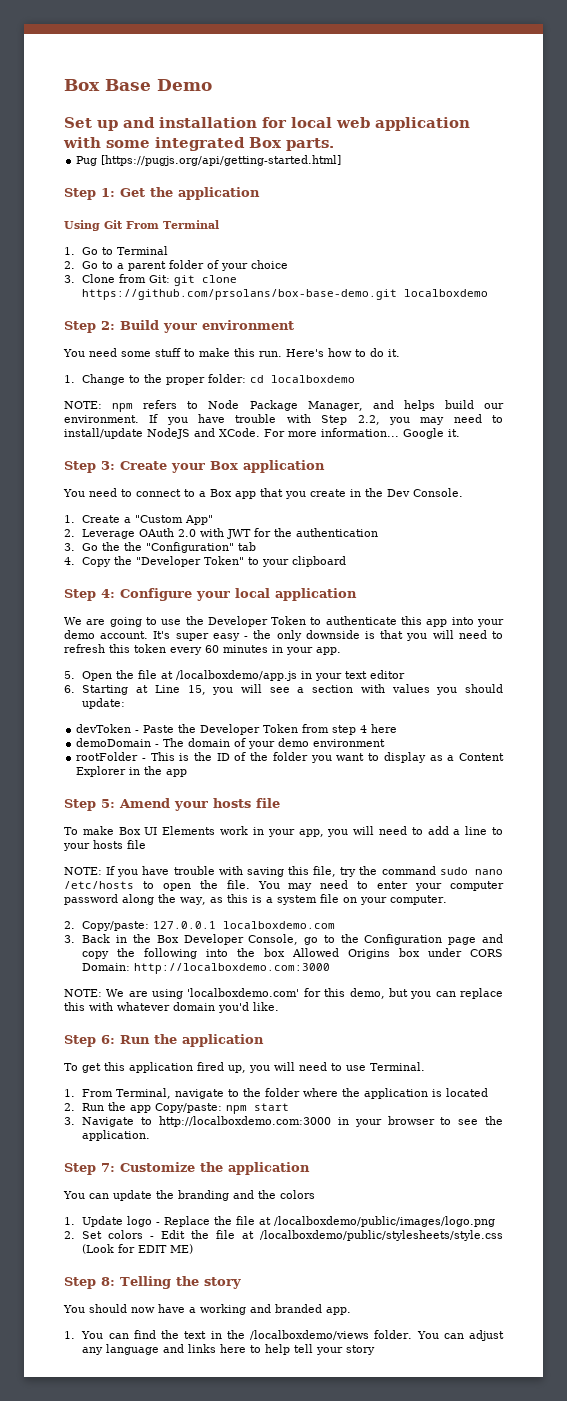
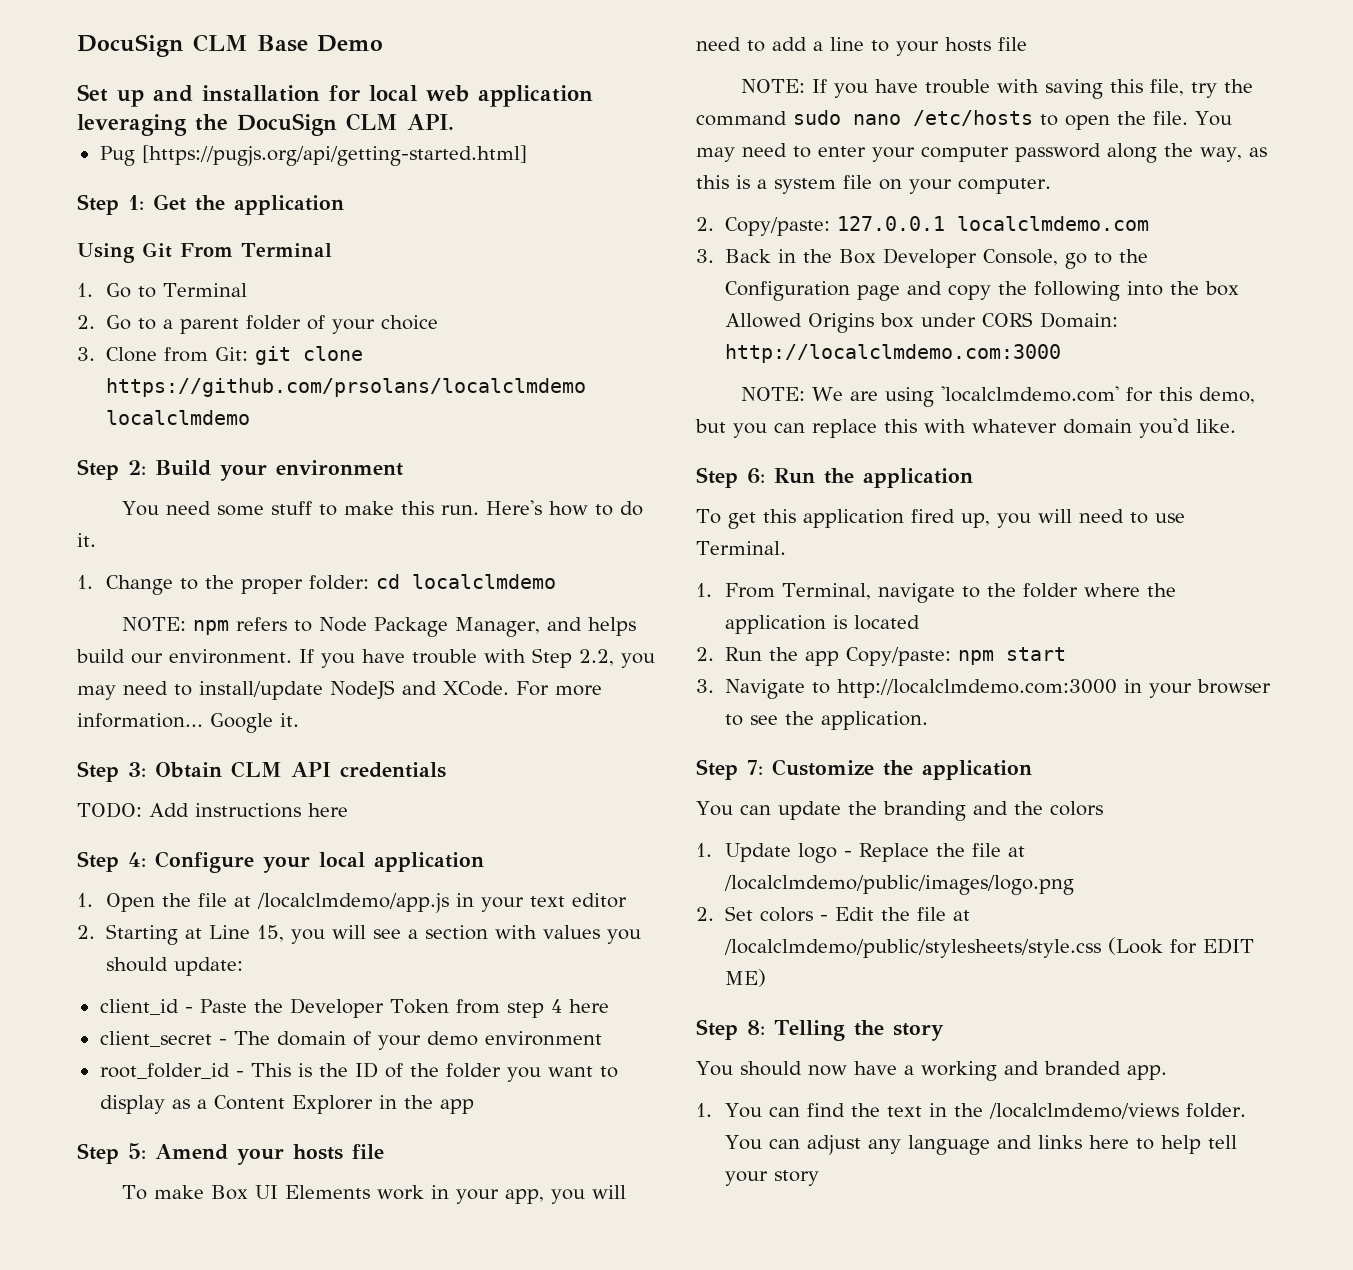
[64,79,100,91] Box -> [77,34,248,57] DocuSign CLM
[63,137,334,151] with some integrated Box parts. -> [77,113,454,136] leveraging the DocuSign CLM API.
[82,289,489,300] https://github.com/prsolans/box-base-demo.git localboxdemo -> [105,378,586,397] [105,410,250,425] https://github.com/prsolans/localclmdemo localclmdemo
[271,375,356,383] localboxdemo -> [411,574,556,589] localclmdemo
[120,460,325,473] [63,488,463,499] [64,515,214,525] [64,528,379,539] [64,542,257,553] [64,556,347,567] Create your Box application // You need to connect to a Box app that you create in the Dev Console. // 1. Create a "Custom App" // 2. Leverage OAuth 2.0 with JWT for the authentication // 3. Go the the "Configuration" tab // 4. Copy the "Developer Token" to your clipboard -> [155,761,446,778] [77,802,348,818] Obtain CLM API credentials // TODO: Add instructions here
[64,616,505,627] [64,630,504,641] [64,644,341,655] [64,671,75,679] We are going to use the Developer Token to authenticate this app into your demo account. It's super easy - the only downside is that you will need to refresh this token every 60 minutes in your app. // 5. -> [77,893,93,907] 1.
[176,670,298,681] /localboxdemo/app.js -> [256,893,449,913] /localclmdemo/app.js
[64,685,75,693] 6. -> [77,925,95,939] 2.
[76,724,132,733] devToken -> [99,999,179,1015] client_id
[76,738,152,747] demoDomain -> [99,1031,212,1047] client_secret
[76,752,139,761] rootFolder -> [99,1063,230,1079] root_folder_id
[223,921,336,929] localboxdemo.com -> [956,216,1149,231] localclmdemo.com
[134,963,331,974] http://localboxdemo.com:3000 -> [724,344,1061,363] http://localclmdemo.com:3000
[187,988,300,997] 'localboxdemo.com' -> [940,386,1119,402] 'localclmdemo.com'
[159,1116,332,1127] http://localboxdemo.com:3000 -> [836,679,1117,698] http://localclmdemo.com:3000
[274,1216,496,1227] /localboxdemo/public/images/logo.png -> [723,875,1074,895] /localclmdemo/public/images/logo.png
[260,1230,503,1241] /localboxdemo/public/stylesheets/style.css -> [723,939,1101,958] /localclmdemo/public/stylesheets/style.css
[250,1330,370,1340] /localboxdemo/views -> [988,1103,1179,1119] /localclmdemo/views

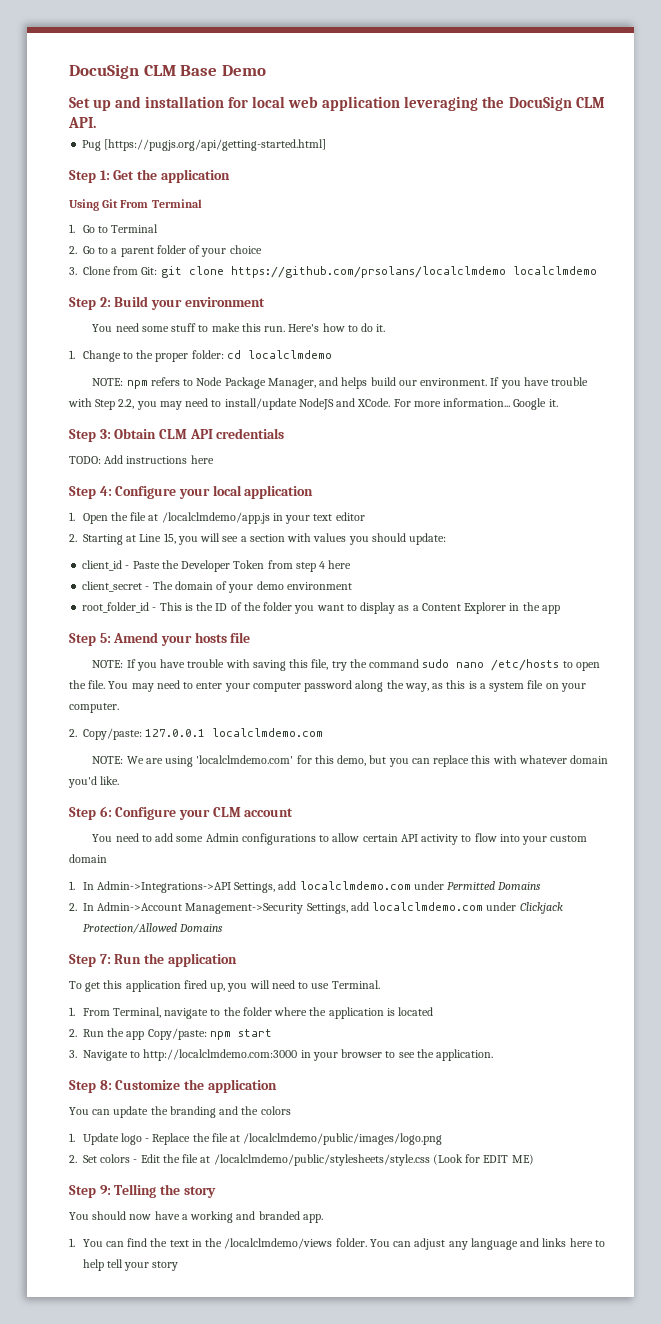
[121,1185,626,1204] [696,37,1027,56] // To make Box UI Elements work in your app, you will need to add a line to your hosts file -> (251, 637) none
[696,248,1148,269] [724,281,1239,301] [724,312,1118,333] [724,344,1061,363] // 3. Back in the Box Developer Console, go to the Configuration page and copy the following into the box Allowed Origins box under CORS Domain: http://localclmdemo.com:3000 -> (324, 732) none
(765, 476) none -> [115,807,294,820] [92,833,588,845] [69,854,107,863] [69,881,542,893] [69,902,563,914] [83,923,224,934] [69,954,111,967] Configure your CLM account // You need to add some Admin configurations to allow certain API activity to flow into your custom domain // 1. In Admin->Integrations->API Settings, add localclmdemo.com under Permitted Domains // 2. In Admin->Account Management->Security Settings, add localclmdemo.com under Clickjack Protection/Allowed Domains // Step 7:
[747,760,763,775] 7: -> [99,1080,112,1090] 8:
[747,1020,765,1035] 8: -> [99,1185,111,1195] 9:

